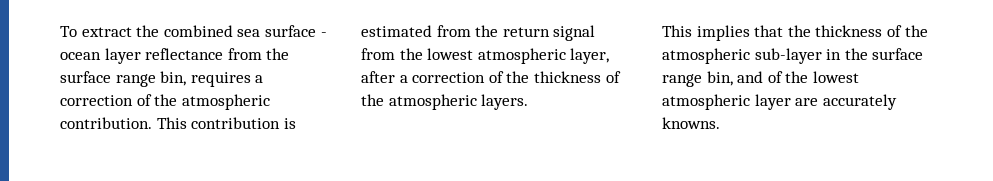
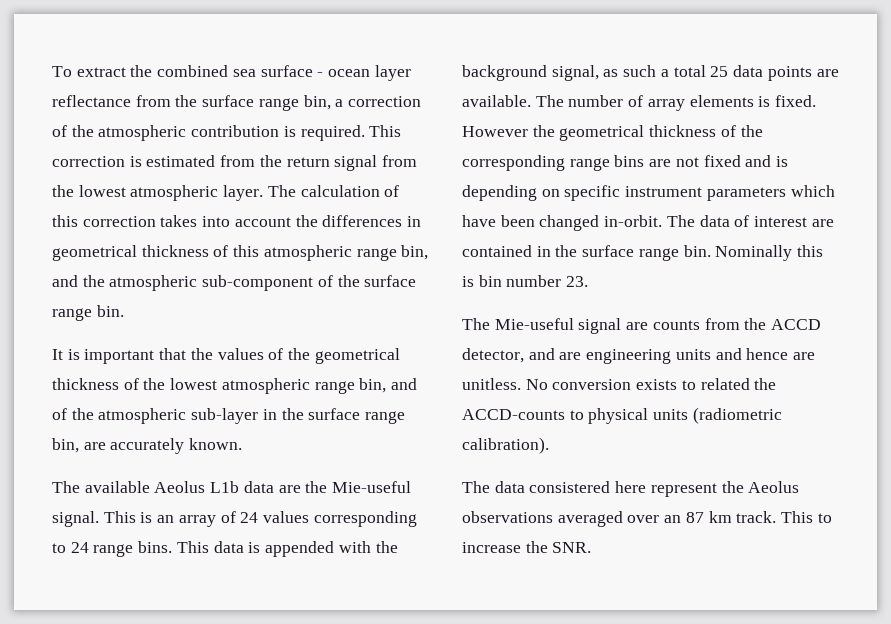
[190,72,251,87] requires -> (331, 102) none
[60,117,281,129] contribution. This contribution -> [191,125,402,141] [52,156,125,167] contribution is required. This correction
[570,48,610,64] [361,71,621,83] [361,94,529,110] [662,25,883,41] layer, after a correction of the thickness of the atmospheric layers. // This implies that the thickness -> [223,185,400,201] [52,215,422,227] [52,245,429,261] [52,275,417,291] [52,305,124,321] [52,348,400,364] [52,378,418,394] layer. The calculation of this correction takes into account the differences in geometrical thickness of this atmospheric range bin, and the atmospheric sub-component of the surface range bin. // It is important that the values of the geometrical thickness of the lowest atmospheric range bin, and
[737,71,859,83] [662,94,897,110] [662,117,720,129] and of the lowest atmospheric layer are accurately knowns. -> [83,438,243,454] [52,481,412,493] [52,511,417,527] [52,541,398,557] [462,65,839,81] [462,95,817,111] [462,125,763,141] [462,155,789,171] [462,185,835,201] [462,215,834,231] [462,245,824,261] [462,275,589,287] [462,318,822,334] [462,348,816,364] [462,378,777,390] [462,407,782,424] [462,437,549,454] [462,481,800,497] [462,511,832,527] [462,541,592,553] are accurately known. // The available Aeolus L1b data are the Mie-useful signal. This is an array of 24 values corresponding to 24 range bins. This data is appended with the background signal, as such a total 25 data points are available. The number of array elements is fixed. However the geometrical thickness of the corresponding range bins are not fixed and is depending on specific instrument parameters which have been changed in-orbit. The data of interest are contained in the surface range bin. Nominally this is bin number 23. // The Mie-useful signal are counts from the ACCD detector, and are engineering units and hence are unitless. No conversion exists to related the ACCD-counts to physical units (radiometric calibration). // The data consistered here represent the Aeolus observations averaged over an 87 km track. This to increase the SNR.

